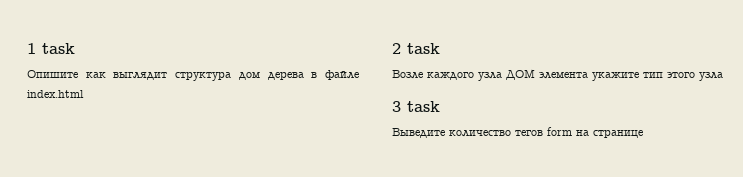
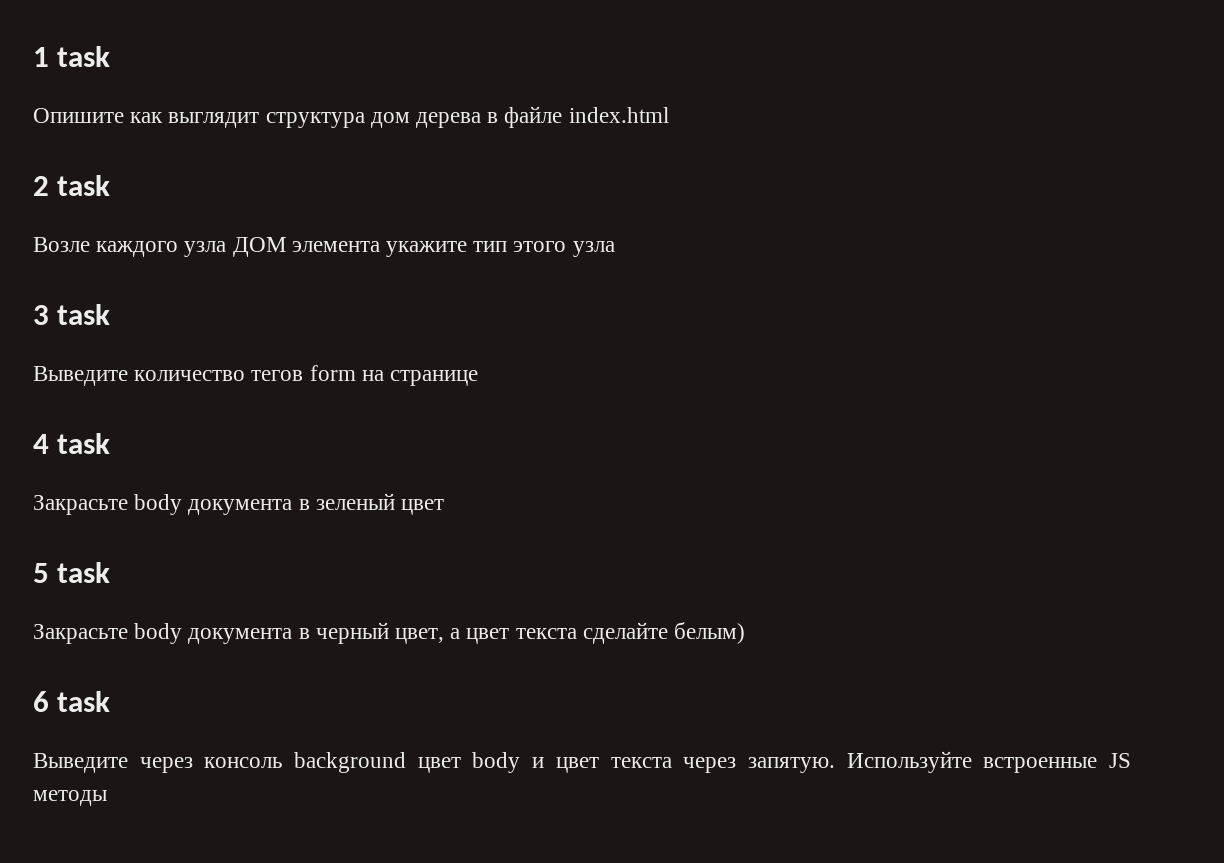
(643, 134) none -> [33,433,111,454] [33,493,445,515] [33,562,111,583] [33,622,746,644] [33,691,111,712] [33,751,1131,773] [33,790,107,806] // 4 task // Закрасьте body документа в зеленый цвет // 5 task // Закрасьте body документа в черный цвет, а цвет текста сделайте белым) // 6 task // Выведите через консоль background цвет body и цвет текста через запятую. Используйте встроенные JS методы

